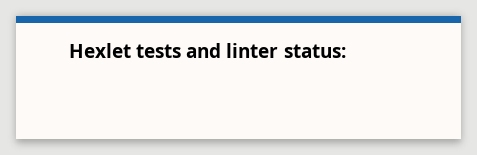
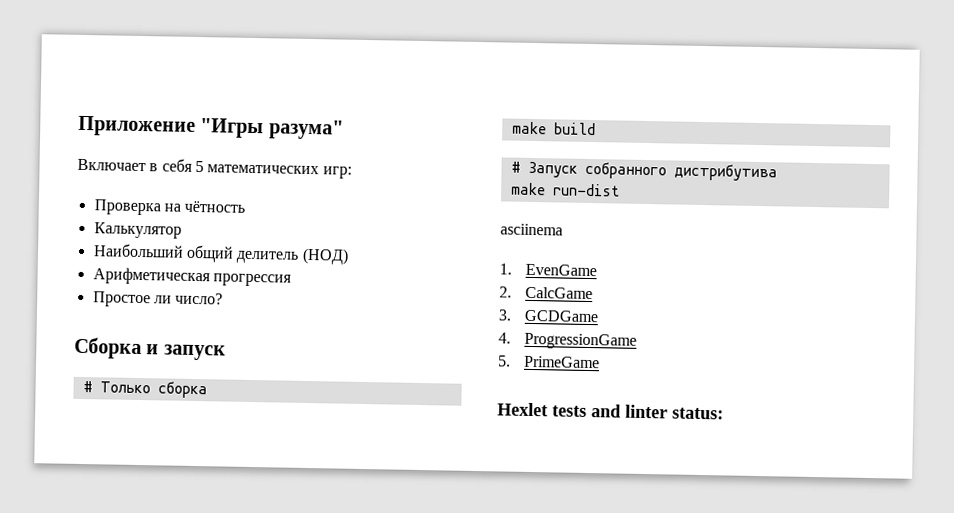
(69, 50) none -> [78,115,344,140] [77,158,352,179] [93,199,246,216] [93,222,182,239] [92,243,349,265] [92,267,292,287] [92,291,224,308] [74,336,226,361] [82,381,208,399] [511,121,596,136] [510,161,778,182] [510,182,620,197] [500,223,563,236] [499,263,598,277] [499,286,594,300] [498,309,600,323] [498,332,638,350] [498,355,601,369] Приложение "Игры разума" // Включает в себя 5 математических игр: // Проверка на чётность // Калькулятор // Наибольший общий делитель (НОД) // Арифметическая прогрессия // Простое ли число? // Сборка и запуск // # Только сборка // make build // # Запуск собранного дистрибутива // make run-dist // asciinema // 1. EvenGame // 2. CalcGame // 3. GCDGame // 4. ProgressionGame // 5. PrimeGame //

